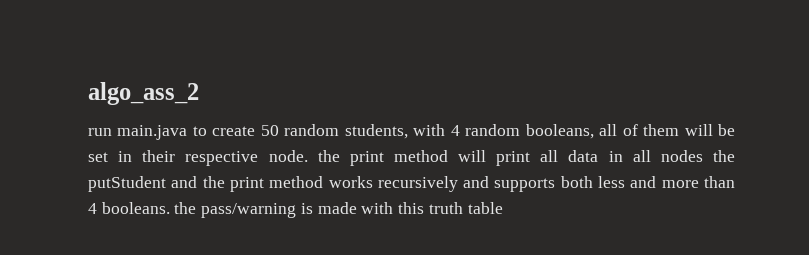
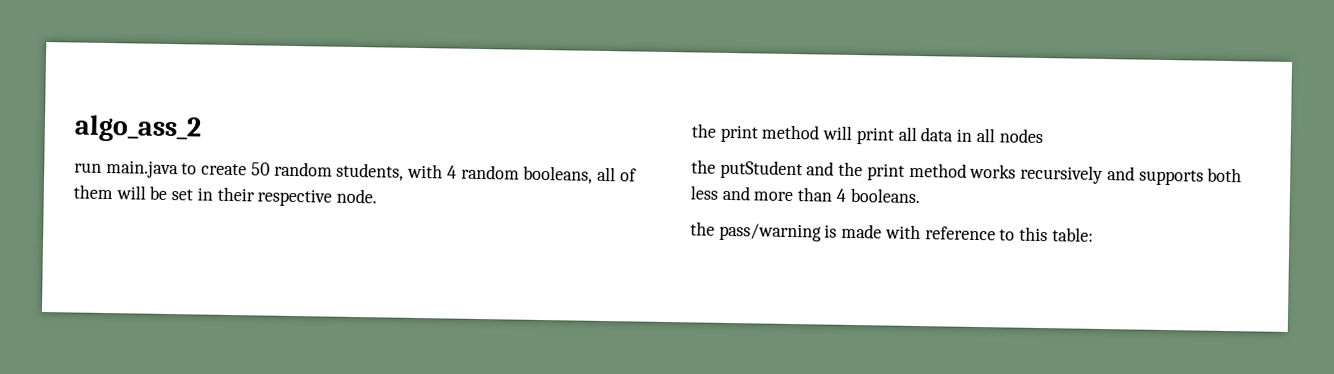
(308, 156) none -> (378, 196) //
(703, 156) none -> (1043, 136) //
(170, 208) none -> (920, 195) //
[398,202,503,214] this truth table -> [924,226,1094,242] reference to this table:

